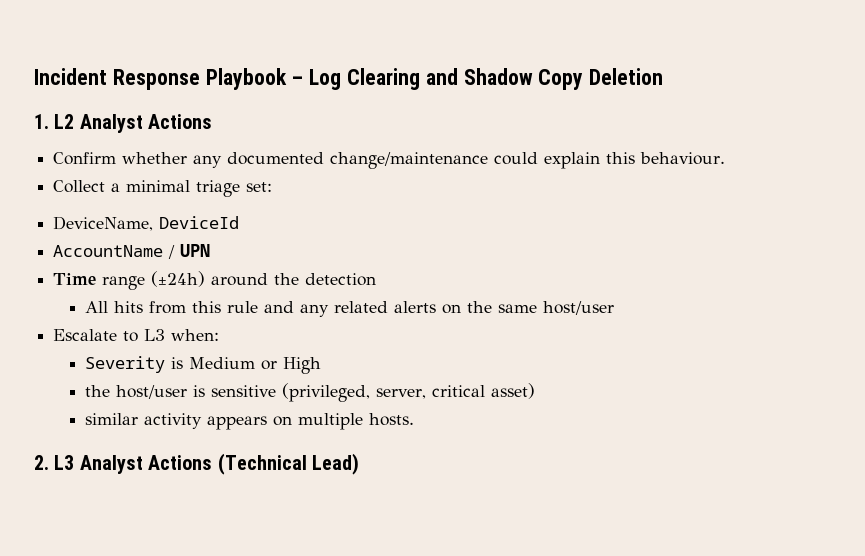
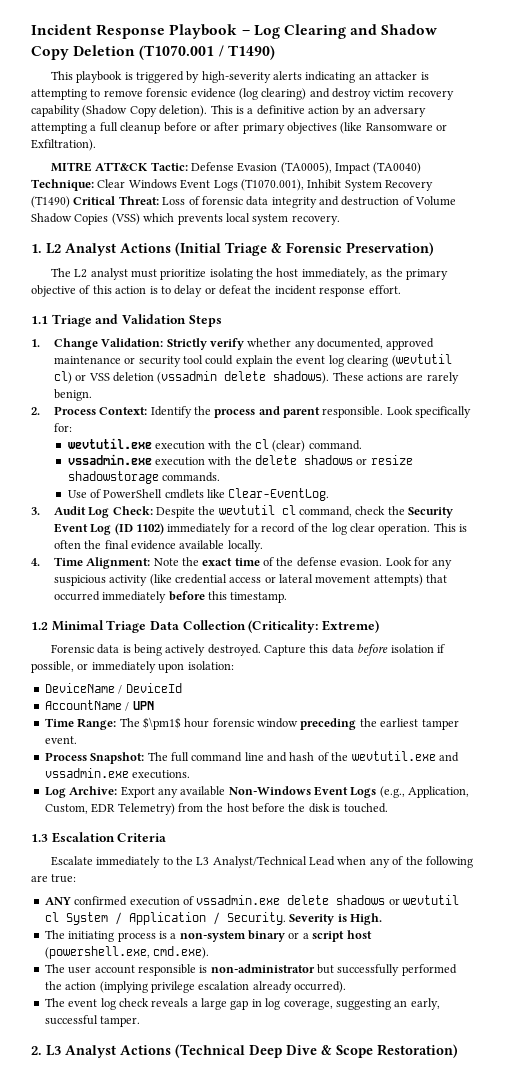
[34,114,213,133] [53,152,726,169] [53,180,273,197] [53,216,154,231] // 1. L2 Analyst Actions // Confirm whether any documented change/maintenance could explain this behaviour. // Collect a minimal triage set: // DeviceName, -> [139,45,275,60] [50,71,429,83] [31,88,454,100] [31,105,427,117] [31,122,448,134] [31,139,96,151] [50,162,422,174] [31,179,433,191] [31,196,457,208] [31,213,340,225] [31,242,434,256] [50,268,448,280] [31,285,401,297] [31,314,222,327] [31,338,435,350] [53,354,452,367] [53,371,459,384] [53,389,92,401] [31,406,472,418] [53,423,72,432] [67,438,362,452] [67,454,413,466] [67,471,220,484] [67,488,330,501] [31,505,454,518] [53,523,468,535] [53,540,263,552] [31,557,453,569] [53,574,448,586] [53,591,288,603] [31,620,379,633] [50,644,445,656] [31,661,234,673] [44,683,123,694] (T1070.001 / T1490) // This playbook is triggered by high-severity alerts indicating an attacker is attempting to remove forensic evidence (log clearing) and destroy victim recovery capability (Shadow Copy deletion). This is a definitive action by an adversary attempting a full cleanup before or after primary objectives (like Ransomware or Exfiltration). // MITRE ATT&CK Tactic: Defense Evasion (TA0005), Impact (TA0040) Technique: Clear Windows Event Logs (T1070.001), Inhibit System Recovery (T1490) Critical Threat: Loss of forensic data integrity and destruction of Volume Shadow Copies (VSS) which prevents local system recovery. // 1. L2 Analyst Actions (Initial Triage & Forensic Preservation) // The L2 analyst must prioritize isolating the host immediately, as the primary objective of this action is to delay or defeat the incident response effort. // 1.1 Triage and Validation Steps // 1. Change Validation: Strictly verify whether any documented, approved maintenance or security tool could explain the event log clearing (wevtutil cl) or VSS deletion (vssadmin delete shadows). These actions are rarely benign. // 2. Process Context: Identify the process and parent responsible. Look specifically for: // wevtutil.exe execution with the cl (clear) command. // vssadmin.exe execution with the delete shadows or resize shadowstorage commands. // Use of PowerShell cmdlets like Clear-EventLog. // 3. Audit Log Check: Despite the wevtutil cl command, check the Security Event Log (ID 1102) immediately for a record of the log clear operation. This is often the final evidence available locally. // 4. Time Alignment: Note the exact time of the defense evasion. Look for any suspicious activity (like credential access or lateral movement attempts) that occurred immediately before this timestamp. // 1.2 Minimal Triage Data Collection (Criticality: Extreme) // Forensic data is being actively destroyed. Capture this data before isolation if possible, or immediately upon isolation: // DeviceName /
[102,271,377,290] [85,301,615,317] [53,329,220,342] [85,356,322,374] [85,383,536,402] [85,413,415,430] range (±24h) around the detection // All hits from this rule and any related alerts on the same host/user // Escalate to L3 when: // Severity is Medium or High // the host/user is sensitive (privileged, server, critical asset) // similar activity appears on multiple hosts. -> [77,717,459,730] [44,736,77,744] [44,751,459,764] [44,768,191,779] [44,786,470,798] [44,803,388,815] [31,832,167,843] [50,856,473,868] [31,874,77,883] [44,895,459,906] [44,912,382,925] [44,930,372,942] [44,946,210,959] [44,964,457,976] [44,981,346,993] [44,998,440,1010] [44,1015,141,1027] Range: The $\pm1$ hour forensic window preceding the earliest tamper event. // Process Snapshot: The full command line and hash of the wevtutil.exe and vssadmin.exe executions. // Log Archive: Export any available Non-Windows Event Logs (e.g., Application, Custom, EDR Telemetry) from the host before the disk is touched. // 1.3 Escalation Criteria // Escalate immediately to the L3 Analyst/Technical Lead when any of the following are true: // ANY confirmed execution of vssadmin.exe delete shadows or wevtutil cl System / Application / Security. Severity is High. // The initiating process is a non-system binary or a script host (powershell.exe, cmd.exe). // The user account responsible is non-administrator but successfully performed the action (implying privilege escalation already occurred). // The event log check reveals a large gap in log coverage, suggesting an early, successful tamper.
[312,453,359,475] Lead) -> [249,1044,458,1058] Deep Dive & Scope Restoration)

